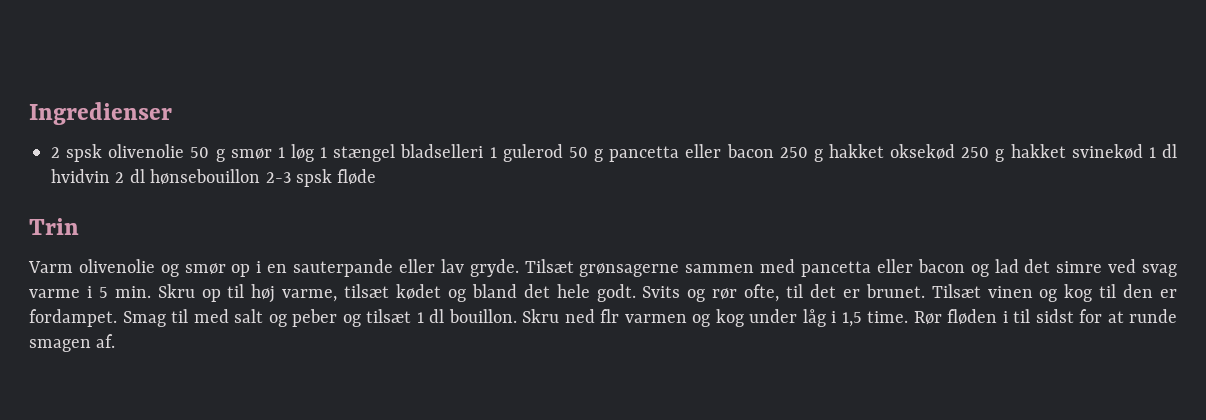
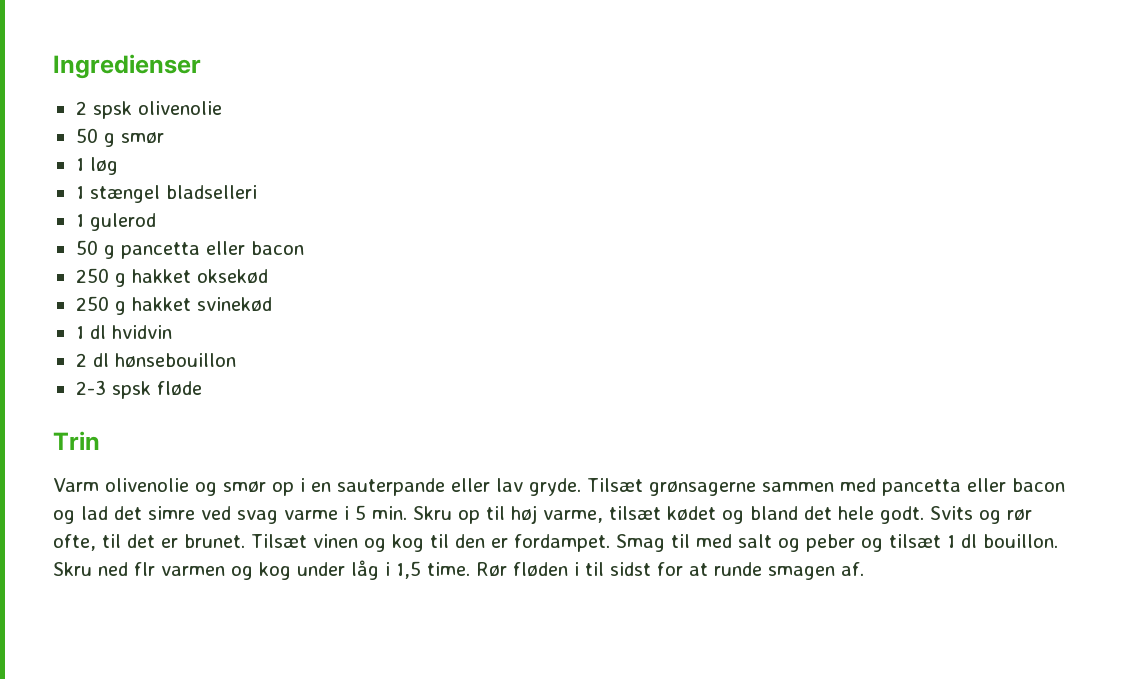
(185, 151) none -> (222, 108) //
(272, 153) none -> (164, 137) //
(315, 153) none -> (118, 166) //
(484, 151) none -> (257, 192) //
(563, 153) none -> (156, 222) //
(774, 151) none -> (304, 248) //
(956, 152) none -> (268, 276) //
(1143, 152) none -> (272, 304) //
(110, 176) none -> (172, 332) //
(261, 177) none -> (236, 360) //

